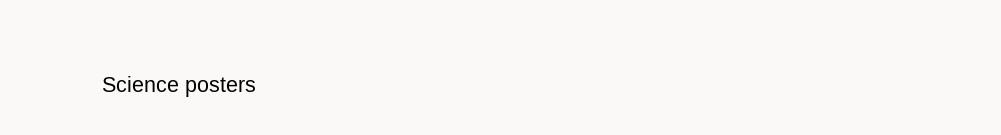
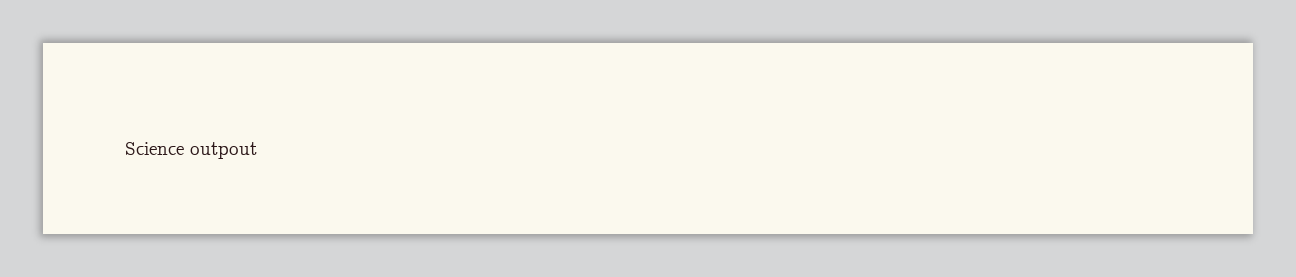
[185,77,256,97] posters -> [190,142,257,159] outpout

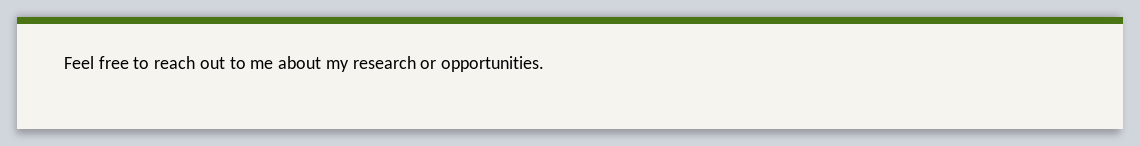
[125,142,257,159] Science outpout -> [64,56,544,72] Feel free to reach out to me about my research or opportunities.

